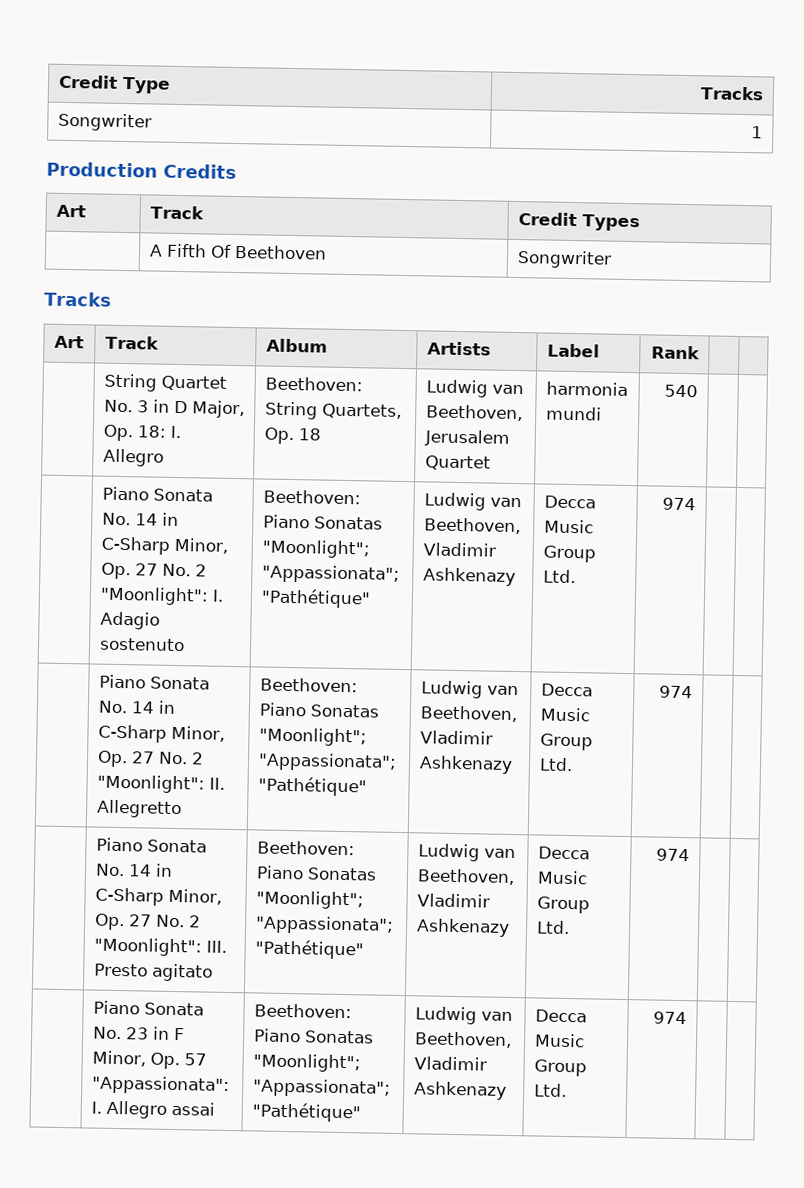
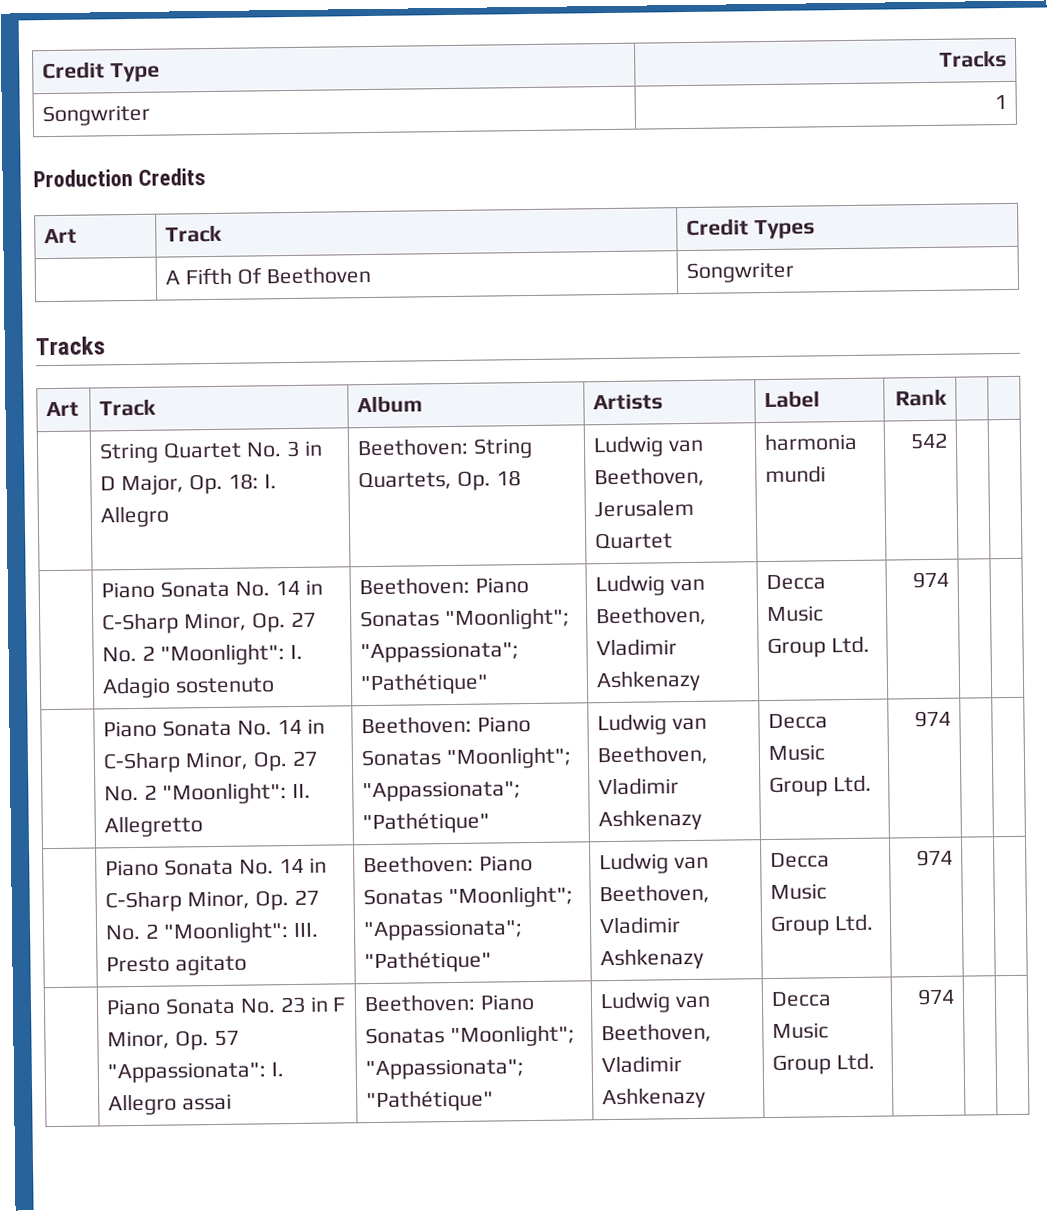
[664,384,699,398] 540 -> [909,432,948,450] 542

